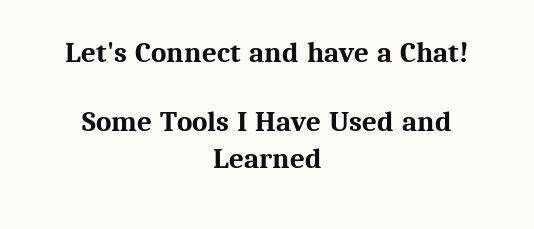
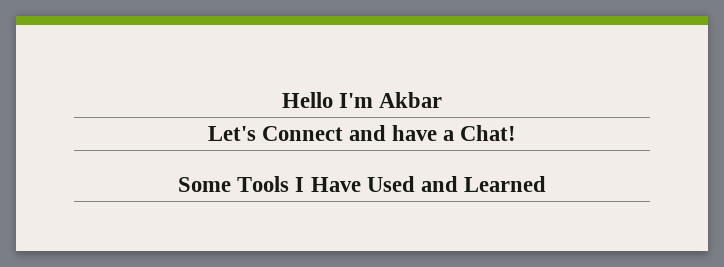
(65, 52) none -> [281,92,443,108] Hello I'm Akbar //

